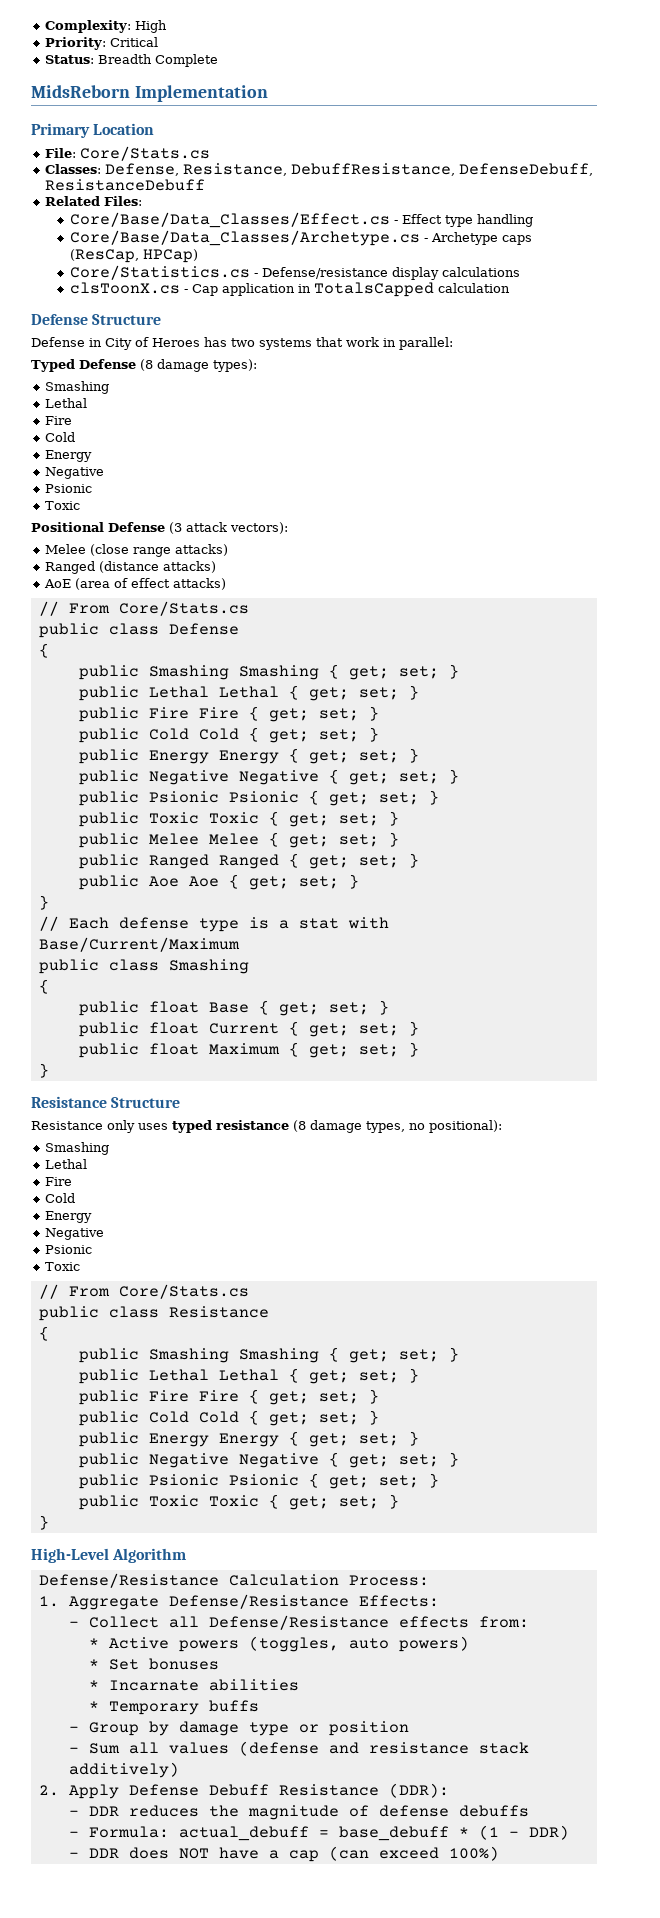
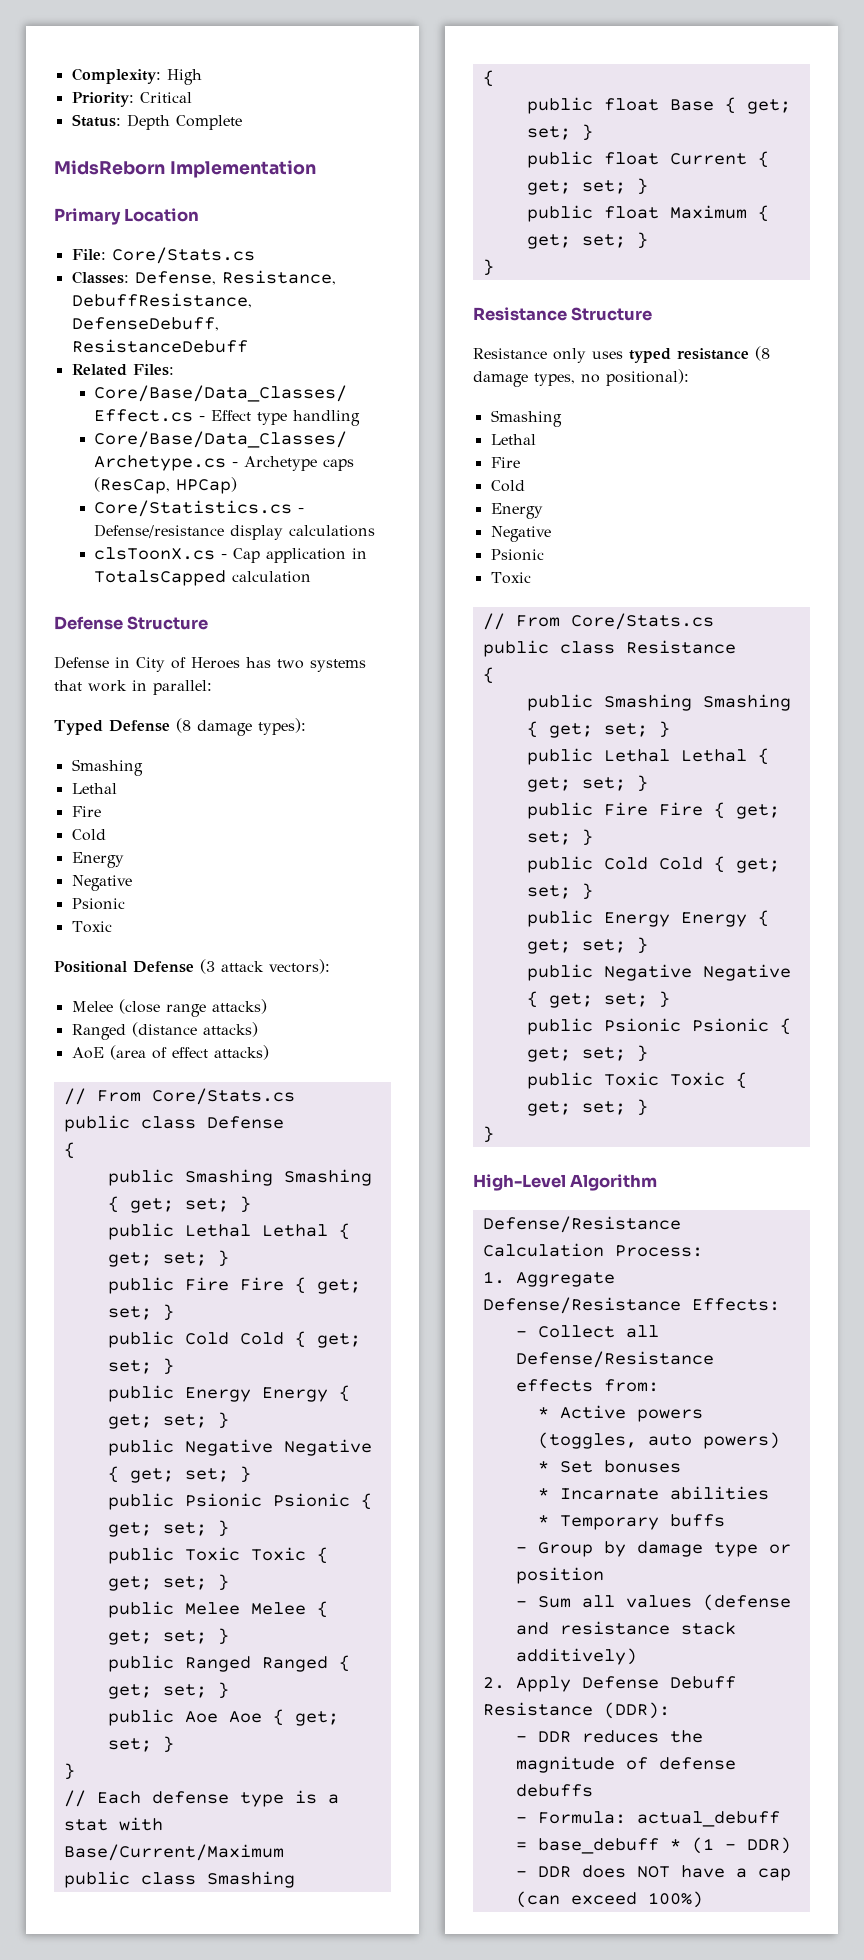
[98,54,153,64] Breadth -> [126,114,170,130] Depth

